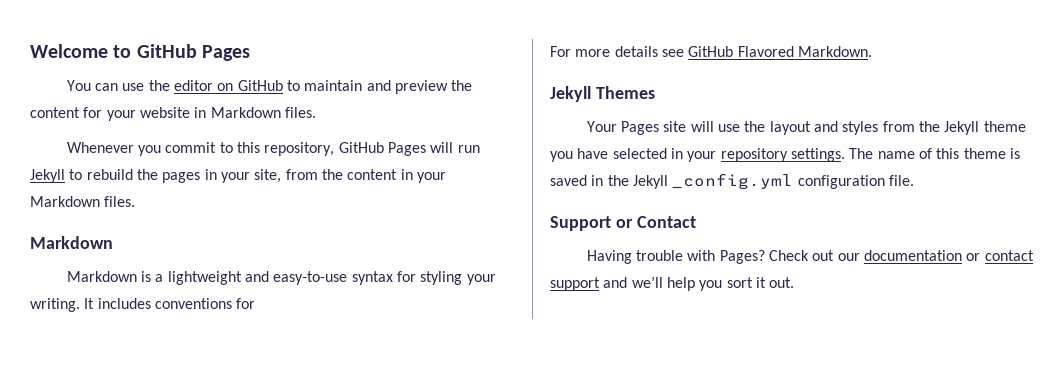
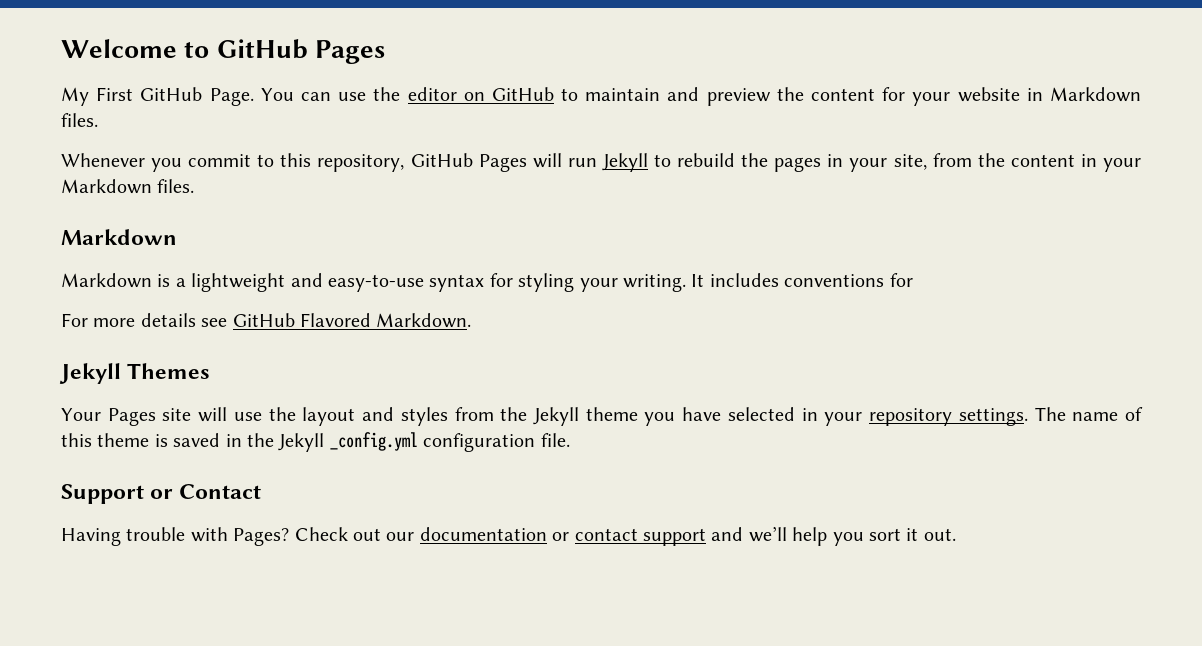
(251, 53) none -> [61,87,254,106] My First GitHub Page.

